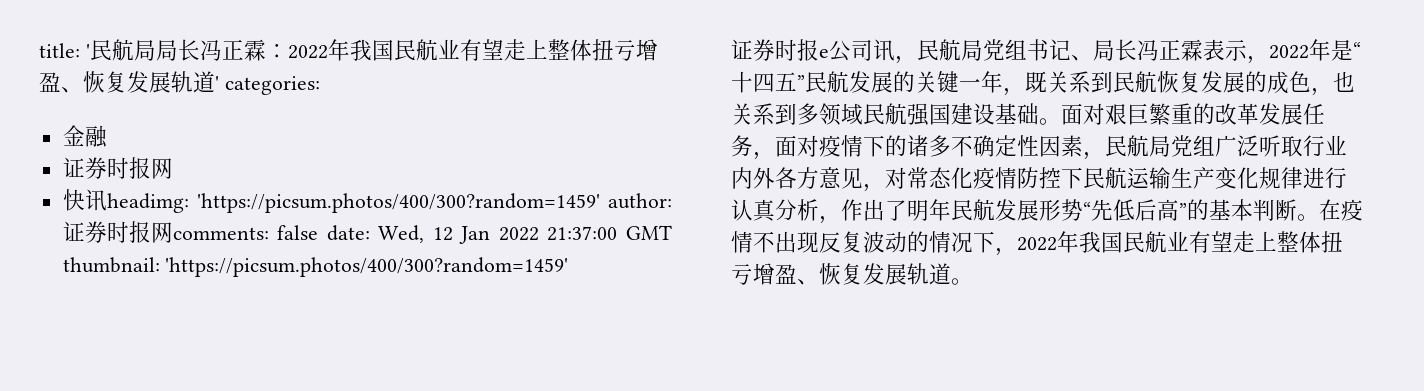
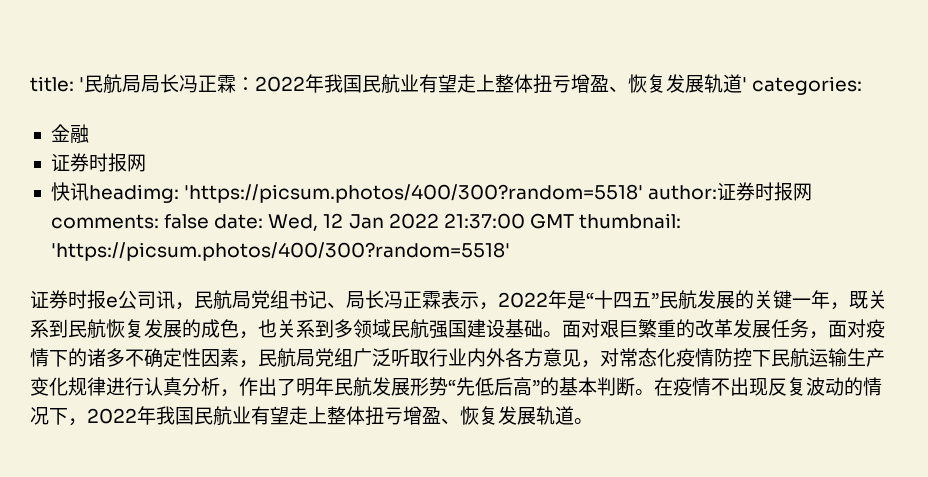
[196,193,600,213] 'https://picsum.photos/400/300?random=1459' -> [184,184,644,203] 'https://picsum.photos/400/300?random=5518'
[165,257,569,277] 'https://picsum.photos/400/300?random=1459' -> [50,242,510,261] 'https://picsum.photos/400/300?random=5518'

